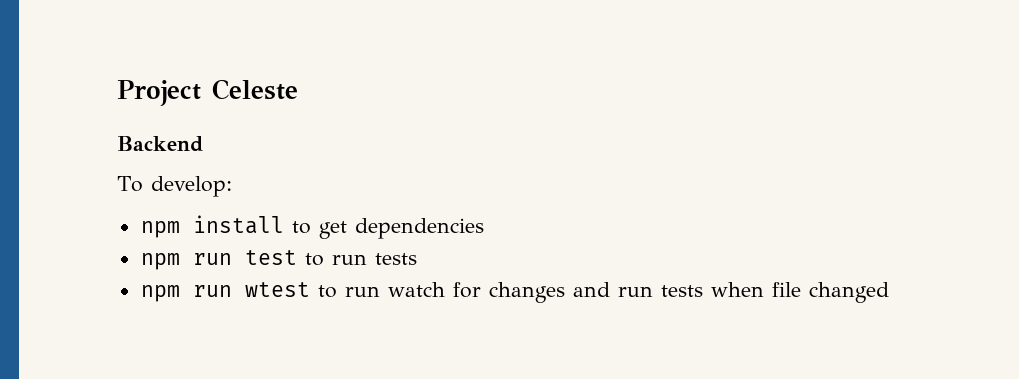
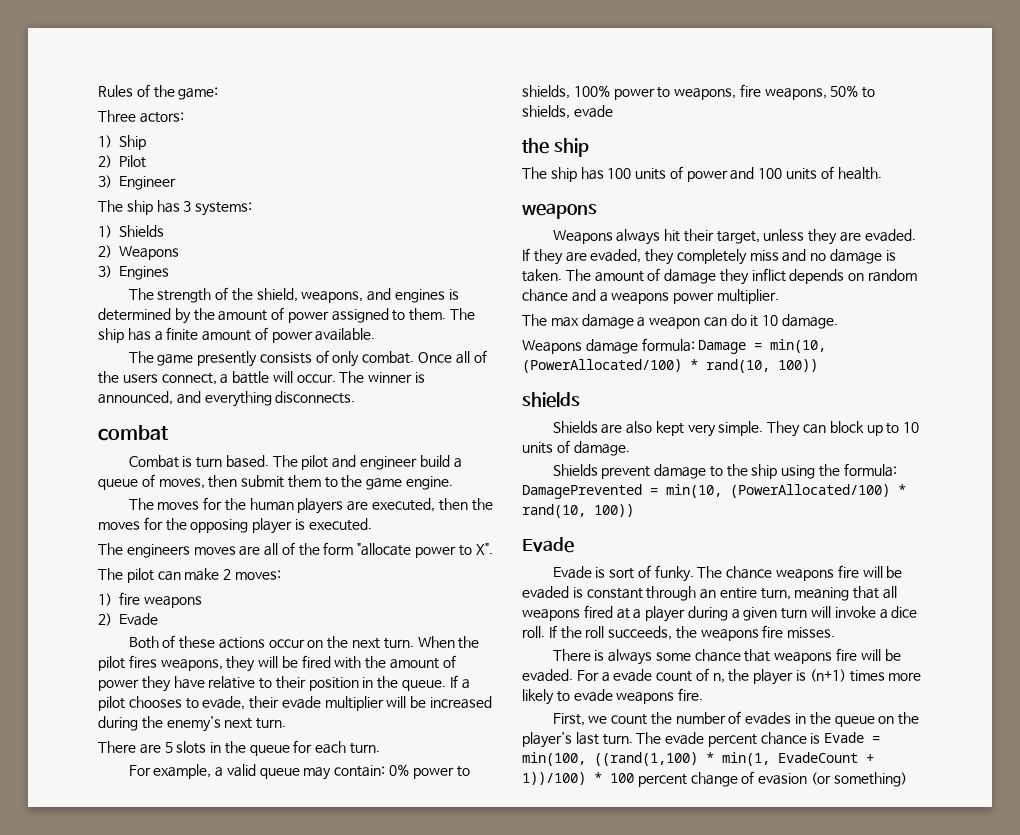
[117,79,298,106] [117,136,203,152] [117,176,232,197] [140,215,484,239] [140,250,417,270] [140,282,889,303] Project Celeste // Backend // To develop: // npm install to get dependencies // npm run test to run tests // npm run wtest to run watch for changes and run tests when file changed -> [98,84,219,100] [98,110,184,123] [98,135,146,150] [98,155,146,168] [98,175,176,190] [98,200,253,216] [98,225,164,238] [98,245,179,260] [98,265,169,280] [128,287,459,303] [98,307,476,324] [98,327,376,343] [128,350,487,367] [98,371,426,385] [98,391,356,407] [98,425,169,441] [128,455,462,470] [98,474,454,490] [128,497,493,514] [98,517,372,534] [98,542,493,558] [98,568,281,583] [98,592,202,608] [98,613,158,626] [128,635,480,649] [98,655,456,672] [98,675,470,692] [98,696,493,711] [98,716,287,732] [98,740,381,756] [128,764,470,780] [522,84,876,100] [522,105,613,119] [522,138,589,157] [522,166,882,182] [522,203,597,219] [552,229,916,245] [522,248,896,265] [522,268,918,285] [522,289,779,304] [522,314,839,329] [522,338,827,354] [522,359,818,373] [522,392,580,408] [552,421,920,437] [522,440,630,456] [552,463,897,479] [522,484,906,499] [522,504,634,518] [522,537,574,553] [552,565,903,582] [522,586,898,601] [522,605,918,622] [522,625,836,641] [552,648,901,665] [522,668,922,685] [522,688,704,705] [552,711,920,727] [522,732,881,748] [522,752,874,766] [522,771,907,787] Rules of the game: // Three actors: // 1) Ship // 2) Pilot // 3) Engineer // The ship has 3 systems: // 1) Shields // 2) Weapons // 3) Engines // The strength of the shield, weapons, and engines is determined by the amount of power assigned to them. The ship has a finite amount of power available. // The game presently consists of only combat. Once all of the users connect, a battle will occur. The winner is announced, and everything disconnects. // combat // Combat is turn based. The pilot and engineer build a queue of moves, then submit them to the game engine. // The moves for the human players are executed, then the moves for the opposing player is executed. // The engineers moves are all of the form "allocate power to X". // The pilot can make 2 moves: // 1) fire weapons // 2) Evade // Both of these actions occur on the next turn. When the pilot fires weapons, they will be fired with the amount of power they have relative to their position in the queue. If a pilot chooses to evade, their evade multiplier will be increased during the enemy's next turn. // There are 5 slots in the queue for each turn. // For example, a valid queue may contain: 0% power to shields, 100% power to weapons, fire weapons, 50% to shields, evade // the ship // The ship has 100 units of power and 100 units of health. // weapons // Weapons always hit their target, unless they are evaded. If they are evaded, they completely miss and no damage is taken. The amount of damage they inflict depends on random chance and a weapons power multiplier. // The max damage a weapon can do it 10 damage. // Weapons damage formula: Damage = min(10, (PowerAllocated/100) * rand(10, 100)) // shields // Shields are also kept very simple. They can block up to 10 units of damage. // Shields prevent damage to the ship using the formula: DamagePrevented = min(10, (PowerAllocated/100) * rand(10, 100)) // Evade // Evade is sort of funky. The chance weapons fire will be evaded is constant through an entire turn, meaning that all weapons fired at a player during a given turn will invoke a dice roll. If the roll succeeds, the weapons fire misses. // There is always some chance that weapons fire will be evaded. For a evade count of n, the player is (n+1) times more likely to evade weapons fire. // First, we count the number of evades in the queue on the player's last turn. The evade percent chance is Evade = min(100, ((rand(1,100) * min(1, EvadeCount + 1))/100) * 100 percent change of evasion (or something)

